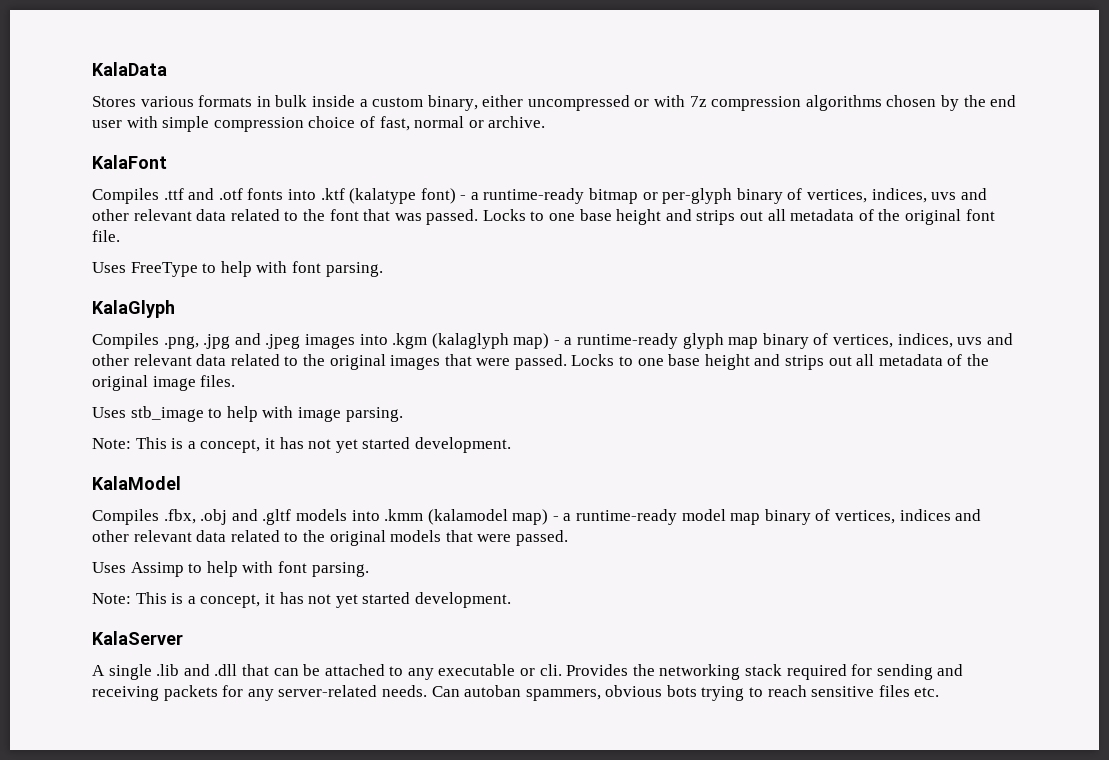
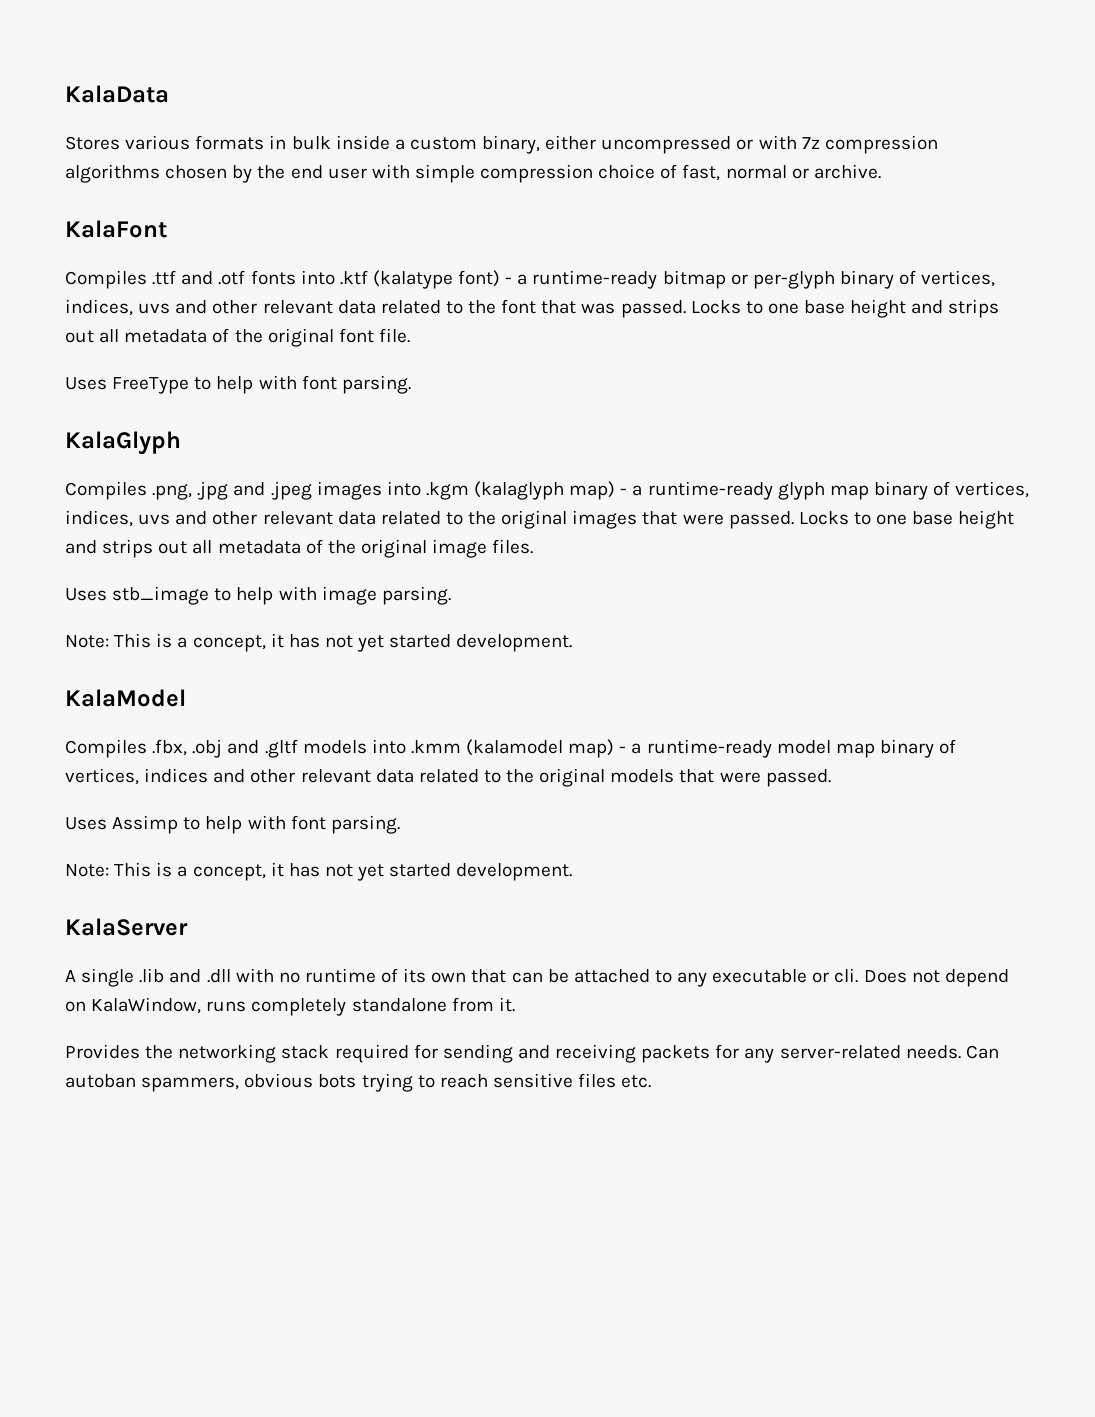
(238, 670) none -> [235,968,467,983] with no runtime of its own
(562, 670) none -> [863,969,1009,987] [65,997,515,1016] Does not depend on KalaWindow, runs completely standalone from it. //

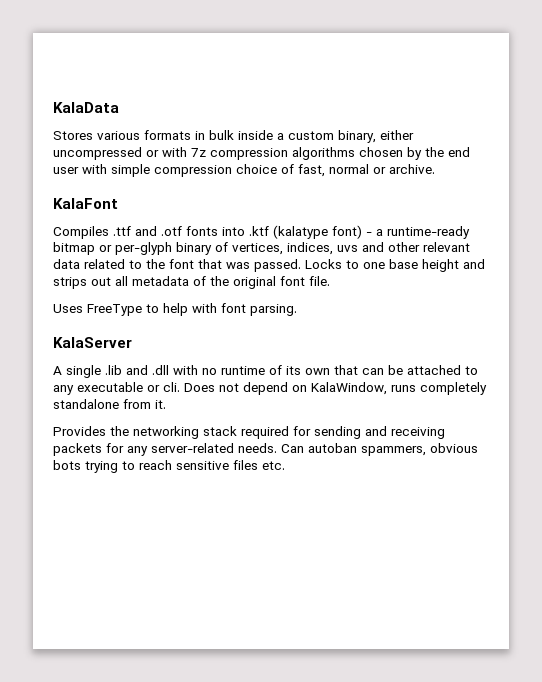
[65,431,181,455] [65,481,1030,500] [65,510,1015,529] [65,539,534,558] [65,586,451,605] [65,633,573,652] [65,689,186,707] [65,739,957,758] [65,768,831,787] [65,815,400,834] [65,862,573,881] // KalaGlyph // Compiles .png, .jpg and .jpeg images into .kgm (kalaglyph map) - a runtime-ready glyph map binary of vertices, indices, uvs and other relevant data related to the original images that were passed. Locks to one base height and strips out all metadata of the original image files. // Uses stb_image to help with image parsing. // Note: This is a concept, it has not yet started development. // KalaModel // Compiles .fbx, .obj and .gltf models into .kmm (kalamodel map) - a runtime-ready model map binary of vertices, indices and other relevant data related to the original models that were passed. // Uses Assimp to help with font parsing. // Note: This is a concept, it has not yet started development. -> (297, 310) none

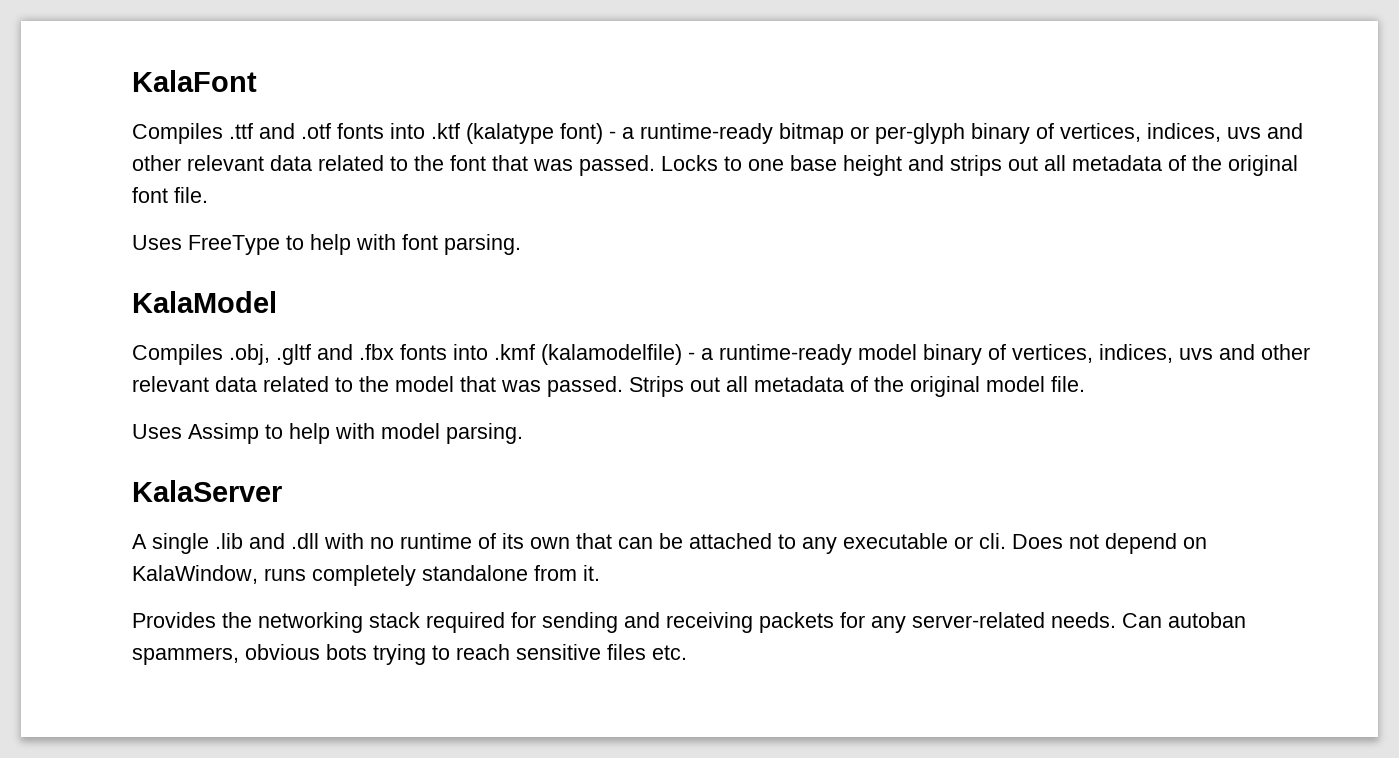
[53,102,119,113] [53,130,414,143] [53,147,470,160] [53,164,435,177] KalaData // Stores various formats in bulk inside a custom binary, either uncompressed or with 7z compression algorithms chosen by the end user with simple compression choice of fast, normal or archive. // -> (132, 81) none
(297, 310) none -> [132,291,277,313] [132,344,1310,365] [132,376,1085,397] [132,423,523,444] // KalaModel // Compiles .obj, .gltf and .fbx fonts into .kmf (kalamodelfile) - a runtime-ready model binary of vertices, indices, uvs and other relevant data related to the model that was passed. Strips out all metadata of the original model file. // Uses Assimp to help with model parsing.

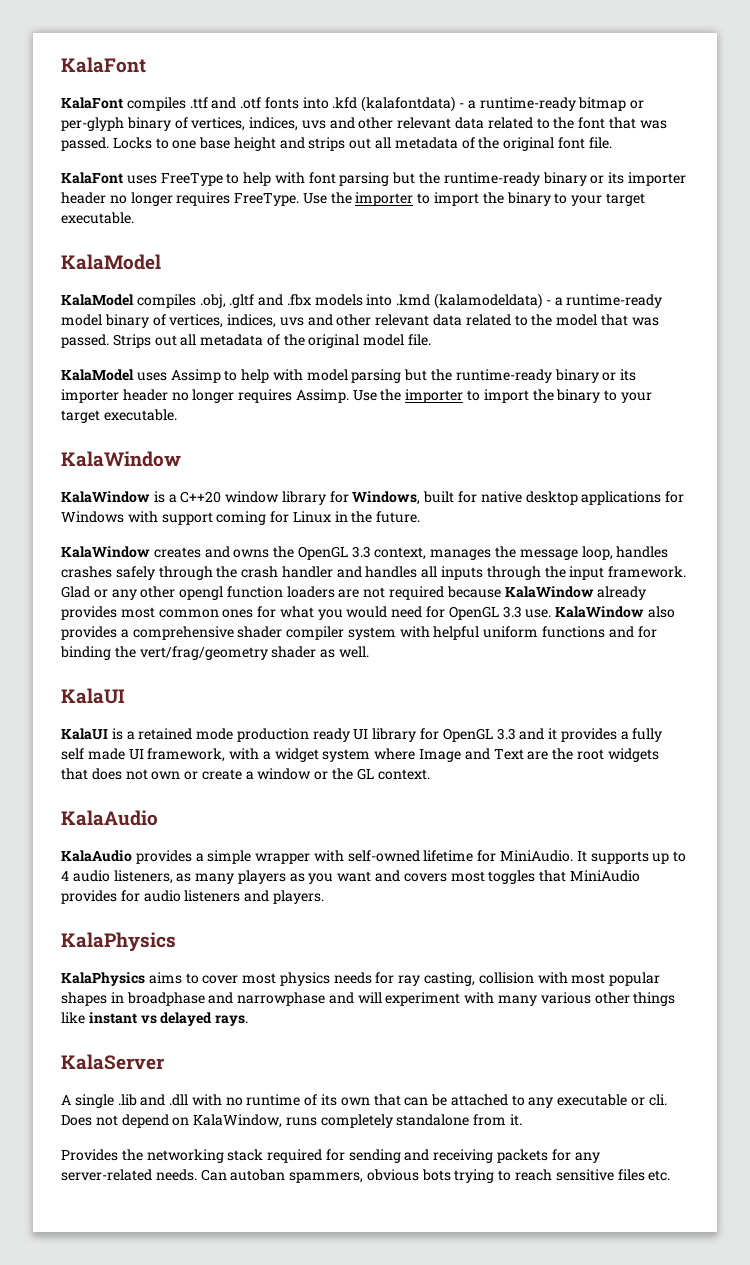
[132,123,223,144] Compiles -> [61,97,186,111] KalaFont compiles
[431,123,603,144] .ktf (kalatype font) -> [332,96,456,112] .kfd (kalafontdata)
[132,235,182,250] Uses -> [61,172,157,184] KalaFont uses
[444,234,521,255] parsing. -> [339,172,686,186] [61,192,645,206] [61,212,134,224] parsing but the runtime-ready binary or its importer header no longer requires FreeType. Use the importer to import the binary to your target executable.
[132,344,223,365] Compiles -> [61,294,196,308] KalaModel compiles
[400,344,682,365] fonts into .kmf (kalamodelfile) -> [314,293,543,309] models into .kmd (kalamodeldata)
[132,424,182,439] Uses -> [61,369,167,381] KalaModel uses
[446,423,523,444] parsing. -> [351,369,637,383] [61,389,652,403] [61,409,177,423] [61,451,181,467] [61,491,685,505] [61,511,421,525] [61,546,669,560] [61,566,687,580] [61,586,647,600] [61,606,675,620] [61,626,657,640] [60,646,369,660] [61,688,125,704] [61,728,663,742] [61,748,659,762] [61,768,430,780] [61,810,158,826] [61,850,687,864] [61,870,640,884] [61,890,324,904] [61,932,176,952] [61,972,661,986] [61,992,676,1006] [61,1012,249,1026] parsing but the runtime-ready binary or its importer header no longer requires Assimp. Use the importer to import the binary to your target executable. // KalaWindow // KalaWindow is a C++20 window library for Windows, built for native desktop applications for Windows with support coming for Linux in the future. // KalaWindow creates and owns the OpenGL 3.3 context, manages the message loop, handles crashes safely through the crash handler and handles all inputs through the input framework. Glad or any other opengl function loaders are not required because KalaWindow already provides most common ones for what you would need for OpenGL 3.3 use. KalaWindow also provides a comprehensive shader compiler system with helpful uniform functions and for binding the vert/frag/geometry shader as well. // KalaUI // KalaUI is a retained mode production ready UI library for OpenGL 3.3 and it provides a fully self made UI framework, with a widget system where Image and Text are the root widgets that does not own or create a window or the GL context. // KalaAudio // KalaAudio provides a simple wrapper with self-owned lifetime for MiniAudio. It supports up to 4 audio listeners, as many players as you want and covers most toggles that MiniAudio provides for audio listeners and players. // KalaPhysics // KalaPhysics aims to cover most physics needs for ray casting, collision with most popular shapes in broadphase and narrowphase and will experiment with many various other things like instant vs delayed rays.

